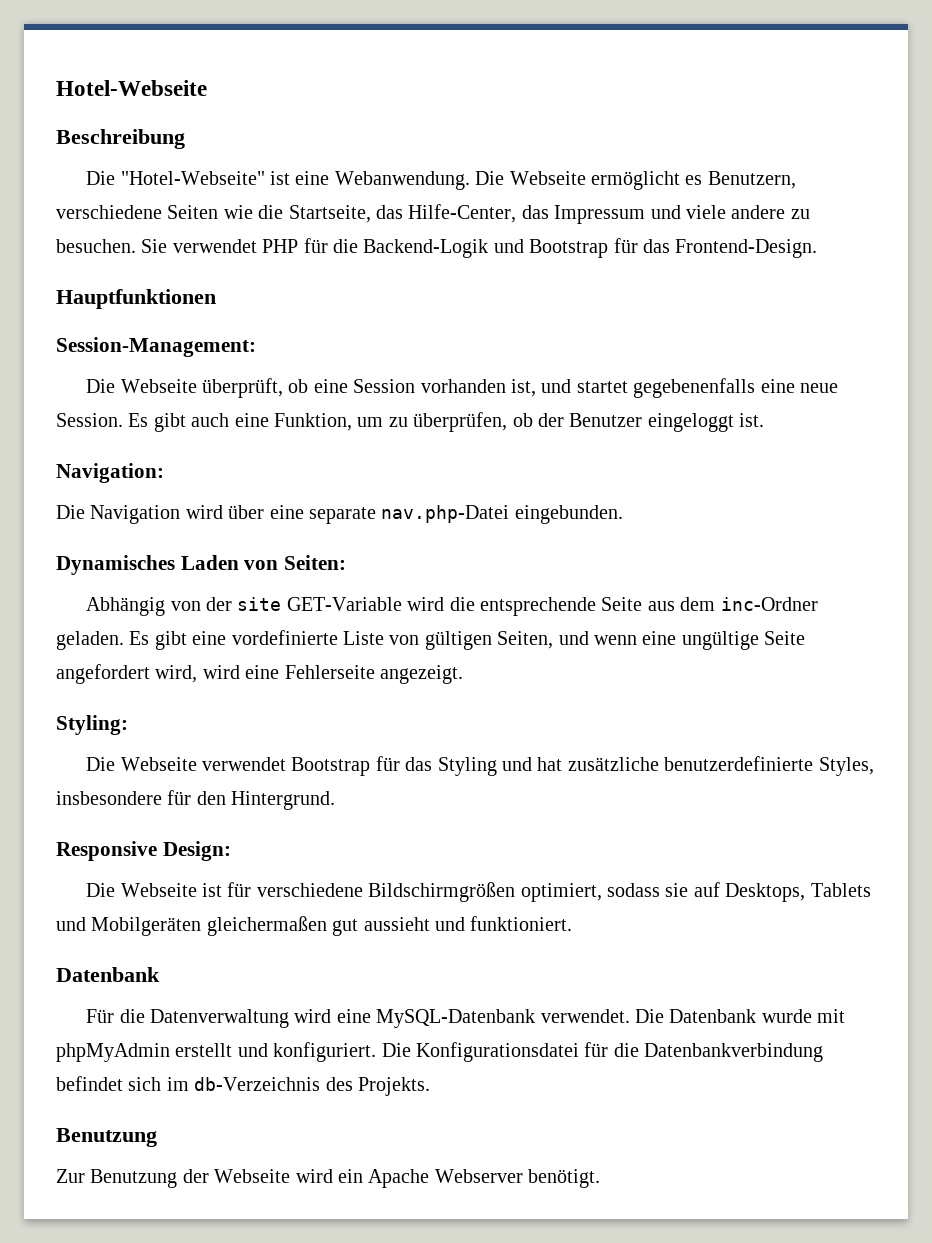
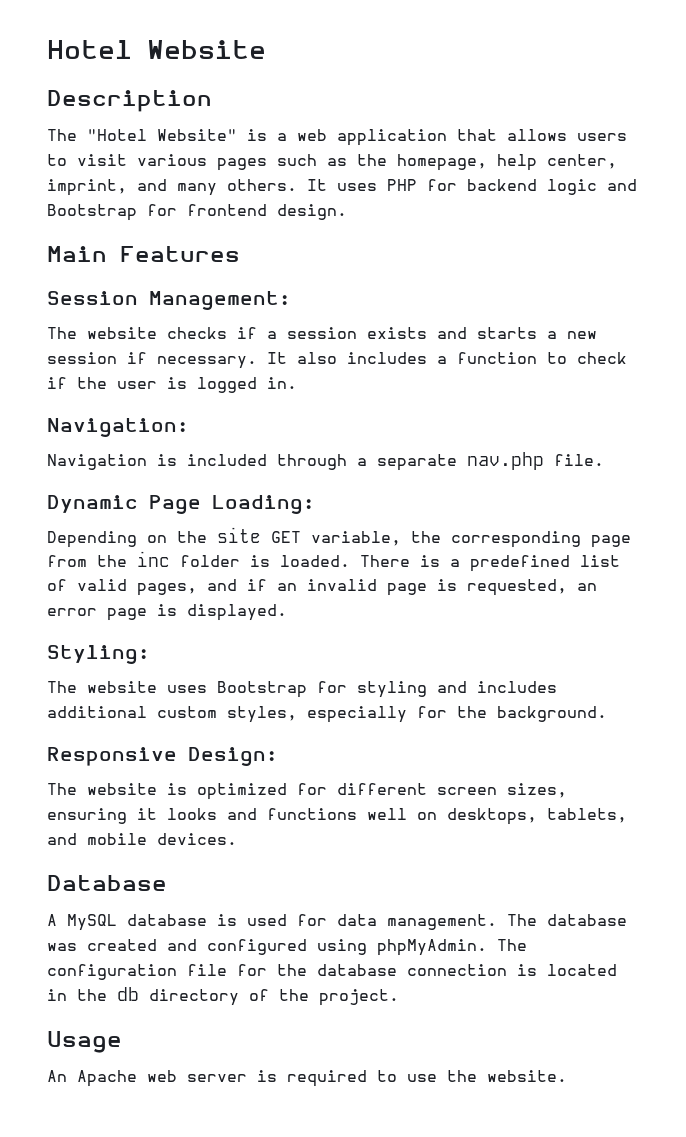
[56,80,207,96] [56,129,185,149] [86,171,796,190] [56,204,810,224] [56,238,818,258] [56,289,216,309] [56,337,256,357] [86,378,839,398] [56,412,765,432] [56,463,164,483] [56,505,623,524] [56,555,347,575] [86,597,818,616] [56,630,806,650] [56,664,463,684] [56,715,128,735] [86,756,874,776] [56,790,336,810] [56,841,231,861] [86,882,871,902] [56,916,573,936] [56,967,160,982] [86,1009,846,1028] [56,1042,824,1062] [56,1076,430,1096] [56,1128,157,1147] [56,1169,601,1188] Hotel-Webseite // Beschreibung // Die "Hotel-Webseite" ist eine Webanwendung. Die Webseite ermöglicht es Benutzern, verschiedene Seiten wie die Startseite, das Hilfe-Center, das Impressum und viele andere zu besuchen. Sie verwendet PHP für die Backend-Logik und Bootstrap für das Frontend-Design. // Hauptfunktionen // Session-Management: // Die Webseite überprüft, ob eine Session vorhanden ist, und startet gegebenenfalls eine neue Session. Es gibt auch eine Funktion, um zu überprüfen, ob der Benutzer eingeloggt ist. // Navigation: // Die Navigation wird über eine separate nav.php-Datei eingebunden. // Dynamisches Laden von Seiten: // Abhängig von der site GET-Variable wird die entsprechende Seite aus dem inc-Ordner geladen. Es gibt eine vordefinierte Liste von gültigen Seiten, und wenn eine ungültige Seite angefordert wird, wird eine Fehlerseite angezeigt. // Styling: // Die Webseite verwendet Bootstrap für das Styling und hat zusätzliche benutzerdefinierte Styles, insbesondere für den Hintergrund. // Responsive Design: // Die Webseite ist für verschiedene Bildschirmgrößen optimiert, sodass sie auf Desktops, Tablets und Mobilgeräten gleichermaßen gut aussieht und funktioniert. // Datenbank // Für die Datenverwaltung wird eine MySQL-Datenbank verwendet. Die Datenbank wurde mit phpMyAdmin erstellt und konfiguriert. Die Konfigurationsdatei für die Datenbankverbindung befindet sich im db-Verzeichnis des Projekts. // Benutzung // Zur Benutzung der Webseite wird ein Apache Webserver benötigt. -> [47,40,266,59] [47,90,212,112] [47,129,627,146] [47,154,617,171] [47,179,637,196] [47,204,347,221] [47,246,240,262] [47,291,290,310] [47,327,597,339] [47,352,627,369] [47,377,297,393] [47,418,188,437] [47,452,604,471] [47,495,314,514] [47,527,631,548] [47,551,620,572] [47,579,597,596] [47,604,287,621] [47,645,149,664] [47,681,557,698] [47,706,607,723] [47,747,277,766] [47,783,567,800] [47,808,627,825] [47,833,237,845] [47,875,167,891] [47,914,627,931] [47,939,527,956] [47,964,617,980] [47,987,399,1006] [47,1031,122,1053] [47,1070,567,1087] Hotel Website // Description // The "Hotel Website" is a web application that allows users to visit various pages such as the homepage, help center, imprint, and many others. It uses PHP for backend logic and Bootstrap for frontend design. // Main Features // Session Management: // The website checks if a session exists and starts a new session if necessary. It also includes a function to check if the user is logged in. // Navigation: // Navigation is included through a separate nav.php file. // Dynamic Page Loading: // Depending on the site GET variable, the corresponding page from the inc folder is loaded. There is a predefined list of valid pages, and if an invalid page is requested, an error page is displayed. // Styling: // The website uses Bootstrap for styling and includes additional custom styles, especially for the background. // Responsive Design: // The website is optimized for different screen sizes, ensuring it looks and functions well on desktops, tablets, and mobile devices. // Database // A MySQL database is used for data management. The database was created and configured using phpMyAdmin. The configuration file for the database connection is located in the db directory of the project. // Usage // An Apache web server is required to use the website.

